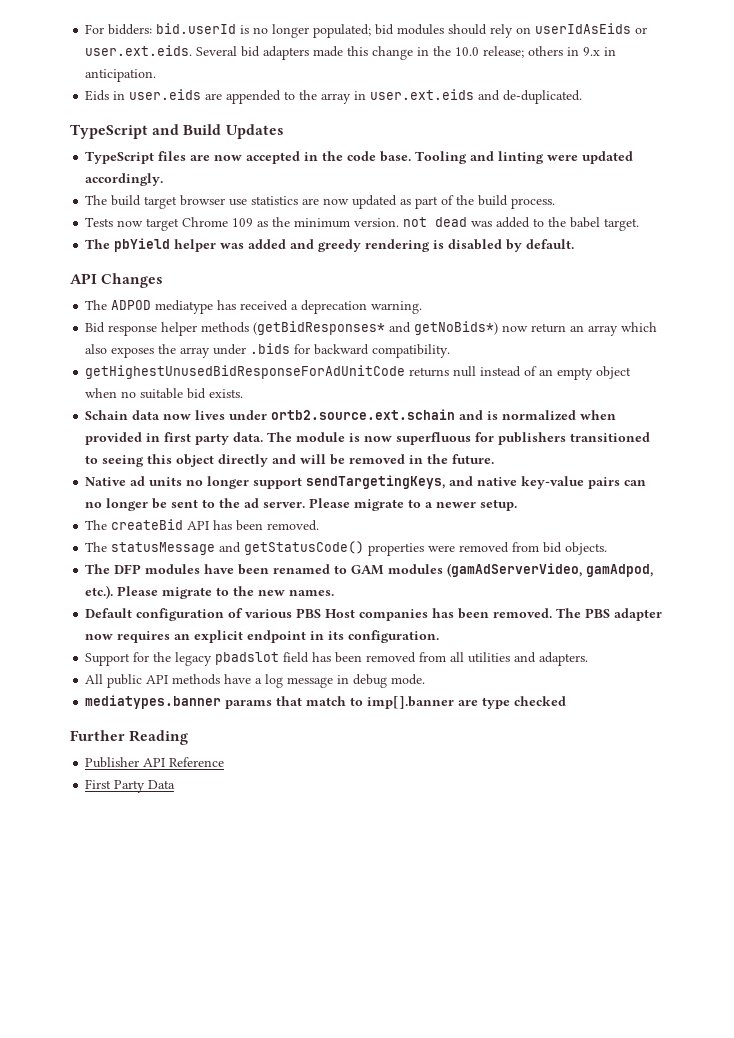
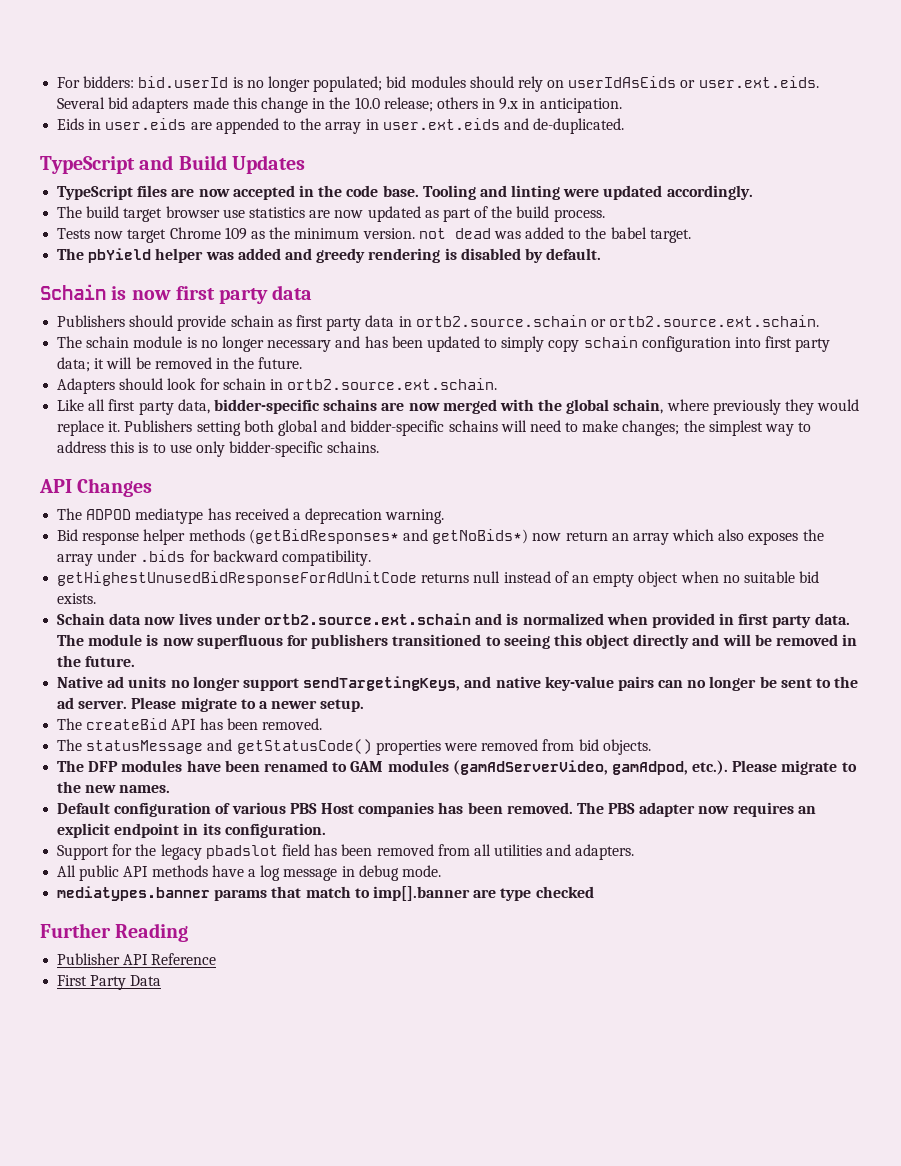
(575, 244) none -> [40,284,313,304] [57,315,820,331] [57,336,831,352] [57,357,303,372] [57,378,498,394] [57,399,860,415] [57,420,812,436] [57,441,380,457] // Schain is now first party data // Publishers should provide schain as first party data in ortb2.source.schain or ortb2.source.ext.schain. // The schain module is no longer necessary and has been updated to simply copy schain configuration into first party data; it will be removed in the future. // Adapters should look for schain in ortb2.source.ext.schain. // Like all first party data, bidder-specific schains are now merged with the global schain, where previously they would replace it. Publishers setting both global and bidder-specific schains will need to make changes; the simplest way to address this is to use only bidder-specific schains.

